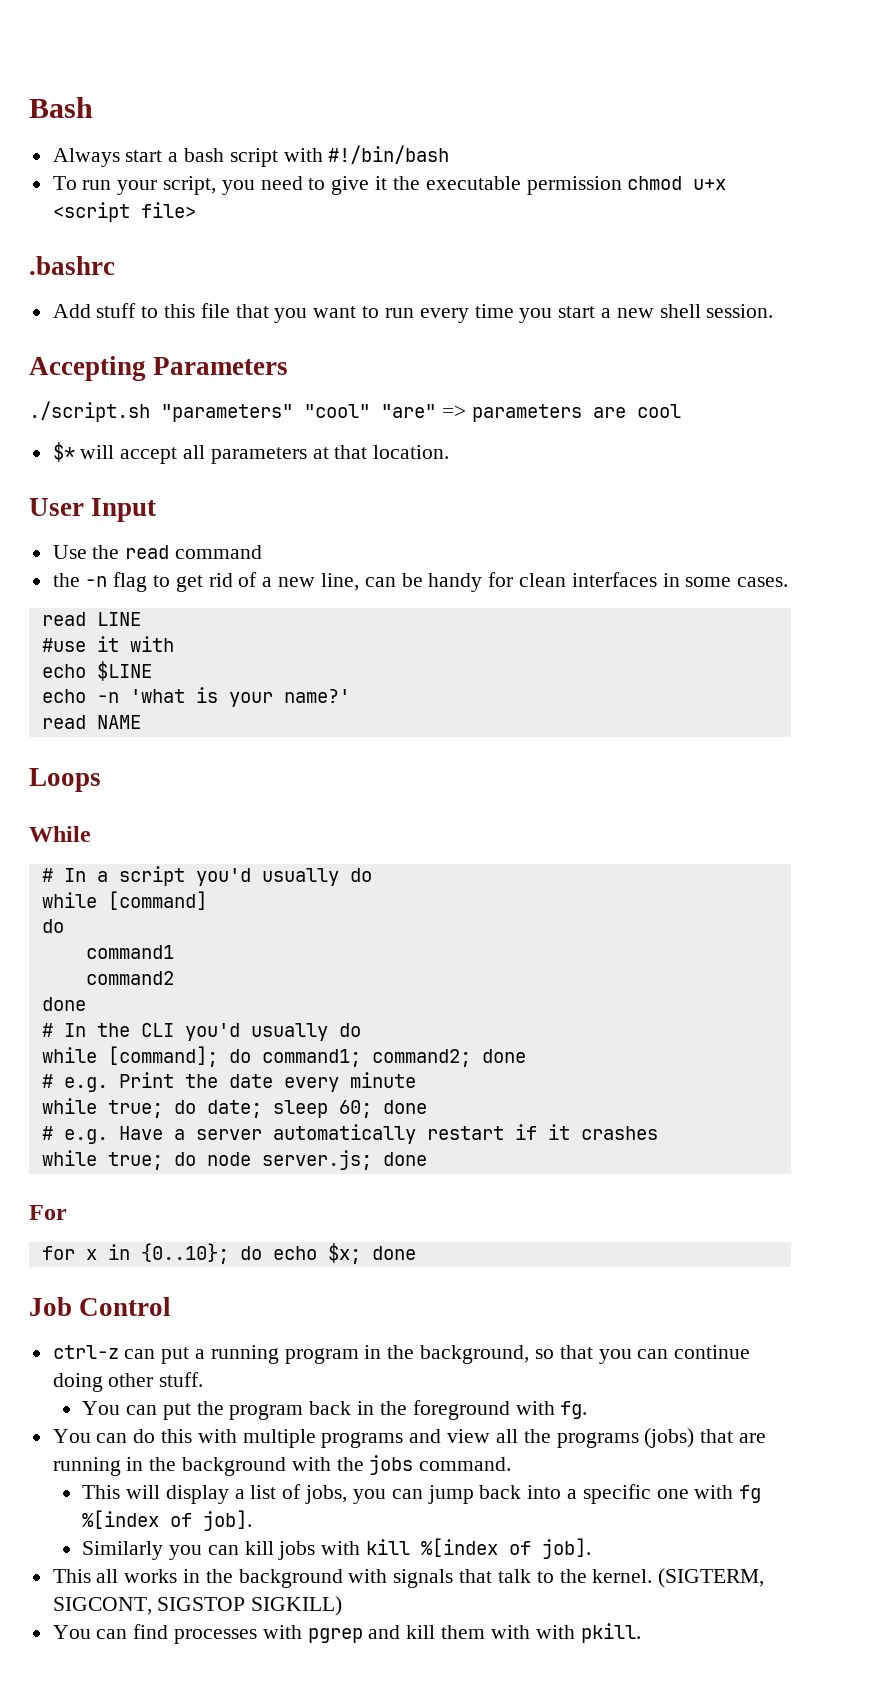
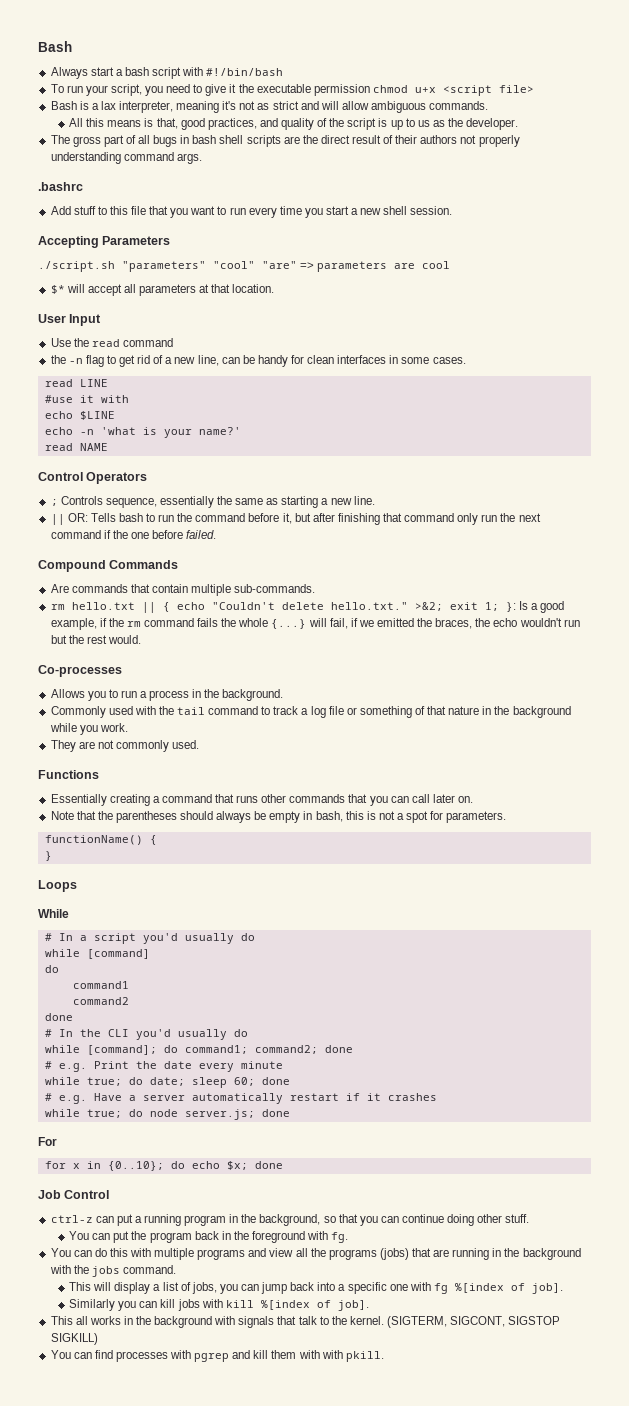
(196, 210) none -> [50,101,489,113] [69,118,519,130] [50,135,520,147] [50,152,202,164] // Bash is a lax interpreter, meaning it's not as strict and will allow ambiguous commands. // All this means is that, good practices, and quality of the script is up to us as the developer. // The gross part of all bugs in bash shell scripts are the direct result of their authors not properly understanding command args.
(141, 722) none -> [38,472,148,484] [50,496,375,508] [50,513,541,525] [50,530,217,539] [38,560,179,572] [50,584,316,596] [50,601,564,613] [50,618,580,630] [50,635,141,644] [38,665,122,677] [50,689,284,701] [50,706,571,718] [49,723,128,735] [50,740,200,752] [38,770,99,779] [50,794,474,806] [50,811,507,823] [44,835,157,845] [44,851,52,861] // Control Operators // ; Controls sequence, essentially the same as starting a new line. // || OR: Tells bash to run the command before it, but after finishing that command only run the next command if the one before failed. // Compound Commands // Are commands that contain multiple sub-commands. // rm hello.txt || { echo "Couldn't delete hello.txt." >&2; exit 1; }: Is a good example, if the rm command fails the whole {...} will fail, if we emitted the braces, the echo wouldn't run but the rest would. // Co-processes // Allows you to run a process in the background. // Commonly used with the tail command to track a log file or something of that nature in the background while you work. // They are not commonly used. // Functions // Essentially creating a command that runs other commands that you can call later on. // Note that the parentheses should always be empty in bash, this is not a spot for parameters. // functionName() { // }

